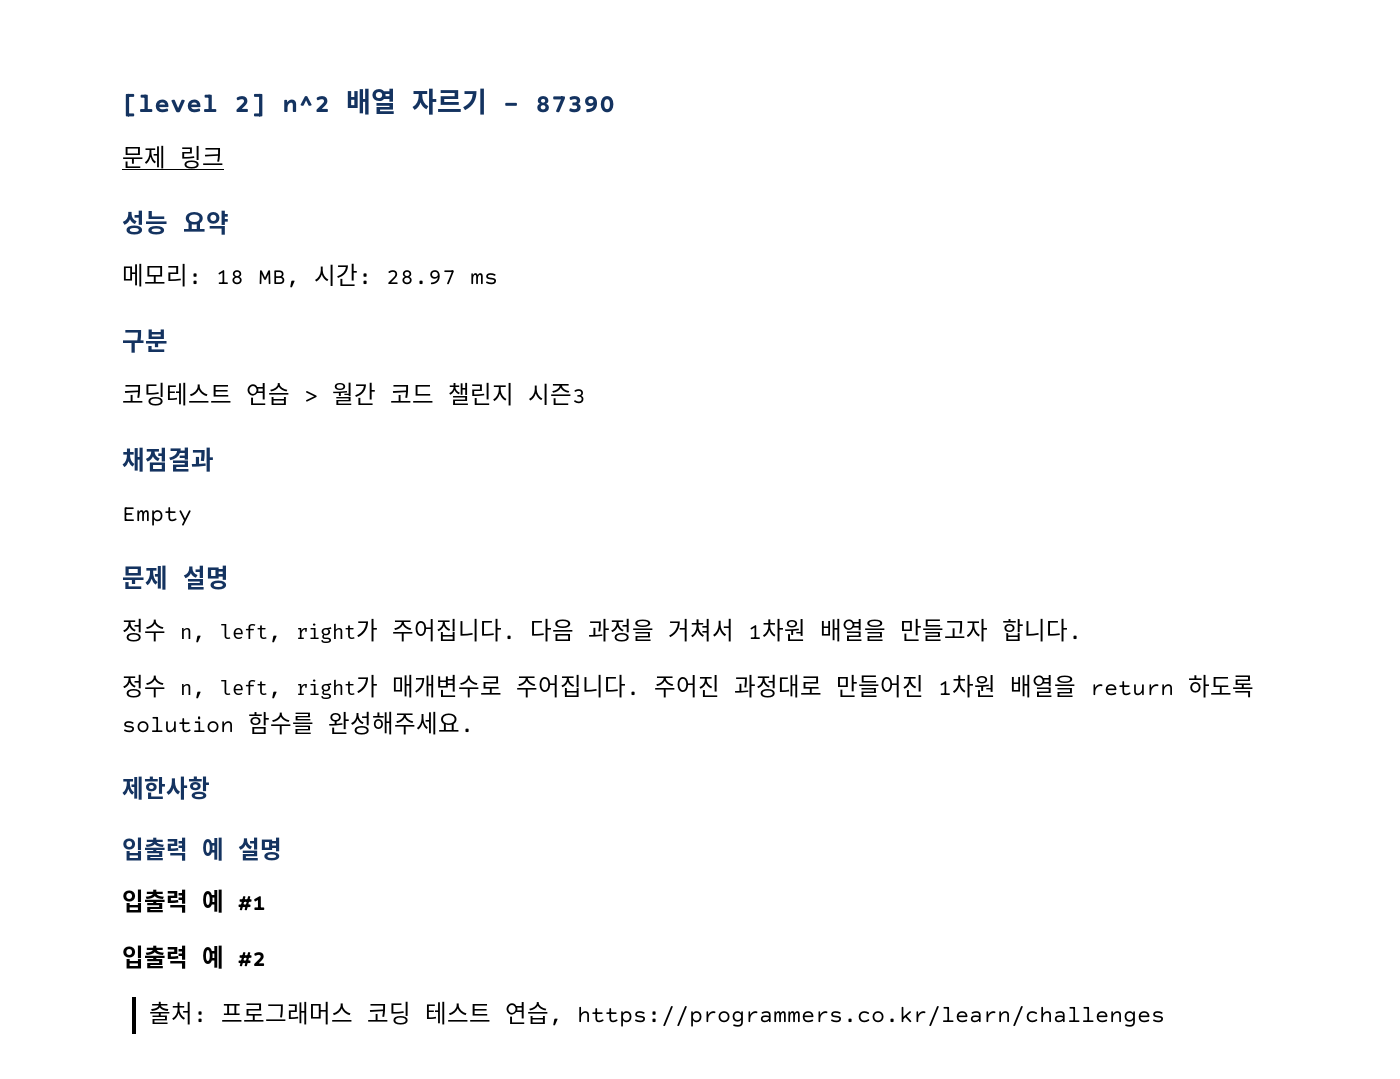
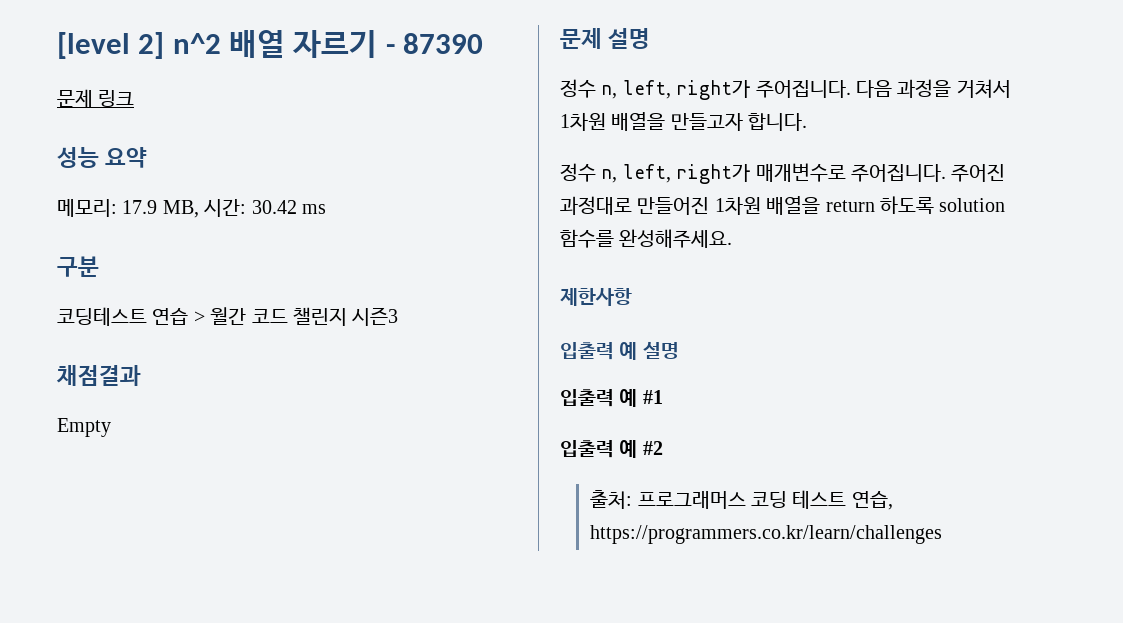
[216,269,244,285] 18 -> [122,200,158,214] 17.9
[386,270,456,285] 28.97 -> [251,200,297,214] 30.42

